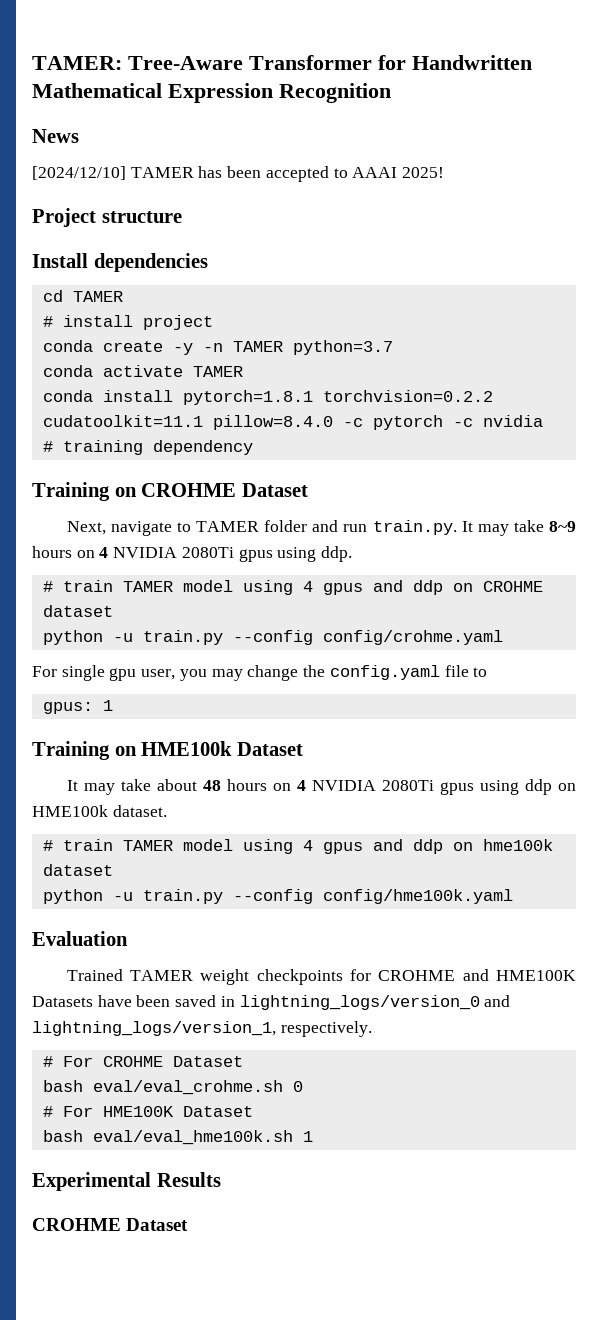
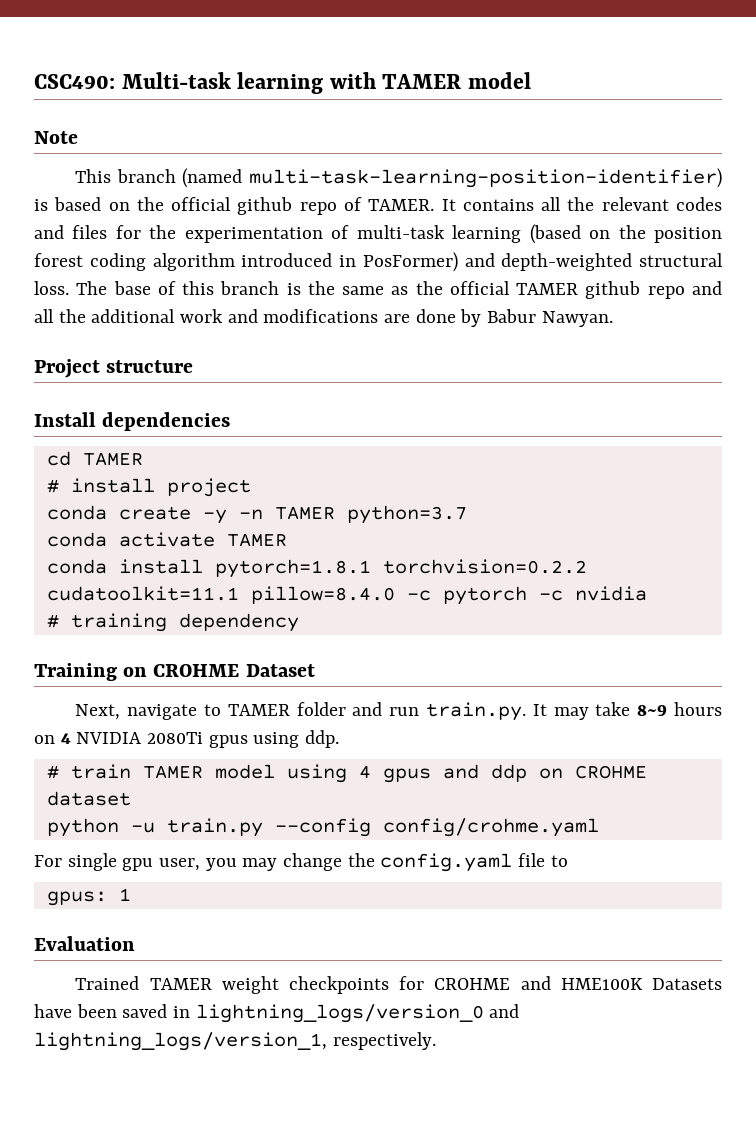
[32,55,532,70] [32,83,391,103] [32,129,79,143] [32,166,445,182] TAMER: Tree-Aware Transformer for Handwritten Mathematical Expression Recognition // News // [2024/12/10] TAMER has been accepted to AAAI 2025! -> [34,72,532,94] [34,131,78,144] [75,168,722,188] [34,197,723,215] [34,224,722,244] [34,252,723,272] [34,281,722,299] [34,309,613,327] CSC490: Multi-task learning with TAMER model // Note // This branch (named multi-task-learning-position-identifier) is based on the official github repo of TAMER. It contains all the relevant codes and files for the experimentation of multi-task learning (based on the position forest coding algorithm introduced in PosFormer) and depth-weighted structural loss. The base of this branch is the same as the official TAMER github repo and all the additional work and modifications are done by Babur Nawyan.
[32,741,303,760] [66,779,577,795] [32,805,167,817] [42,839,553,854] [42,864,113,876] [42,889,513,904] // Training on HME100k Dataset // It may take about 48 hours on 4 NVIDIA 2080Ti gpus using ddp on HME100k dataset. // # train TAMER model using 4 gpus and ddp on hme100k dataset // python -u train.py --config config/hme100k.yaml -> (131, 894) none
[42,1056,243,1067] [42,1080,303,1095] [42,1106,253,1117] [42,1130,313,1145] [32,1172,221,1191] [32,1218,189,1231] // # For CROHME Dataset // bash eval/eval_crohme.sh 0 // # For HME100K Dataset // bash eval/eval_hme100k.sh 1 // Experimental Results // CROHME Dataset -> (436, 1041) none

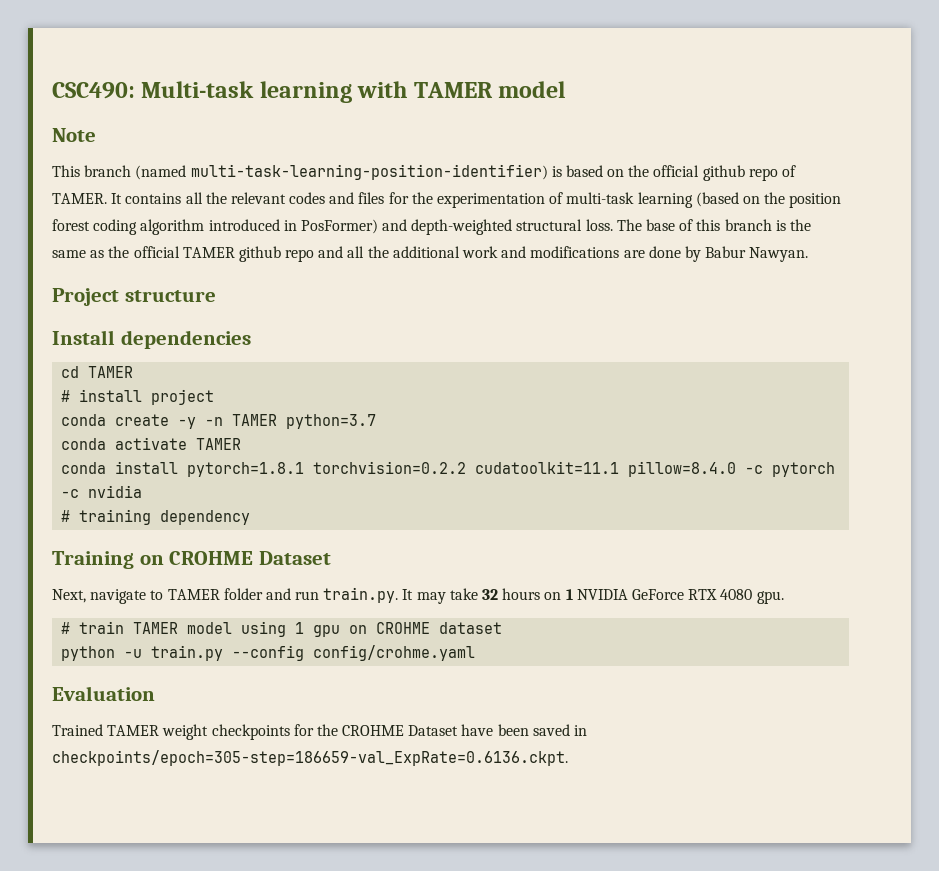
[637,705,668,716] 8~9 -> [482,589,499,600] 32
[60,730,340,748] 4 NVIDIA 2080Ti gpus using ddp. -> [565,589,784,604] 1 NVIDIA GeForce RTX 4080 gpu.
[358,764,527,783] 4 gpus and ddp -> [295,622,341,637] 1 gpu
[34,853,568,872] [46,888,131,906] // For single gpu user, you may change the config.yaml file to // gpus: 1 -> (476, 653) none
[434,976,722,990] [34,1004,520,1023] [34,1032,436,1051] CROHME and HME100K Datasets have been saved in lightning_logs/version_0 and lightning_logs/version_1, respectively. -> [316,724,588,736] [52,750,568,766] the CROHME Dataset have been saved in checkpoints/epoch=305-step=186659-val_ExpRate=0.6136.ckpt.

